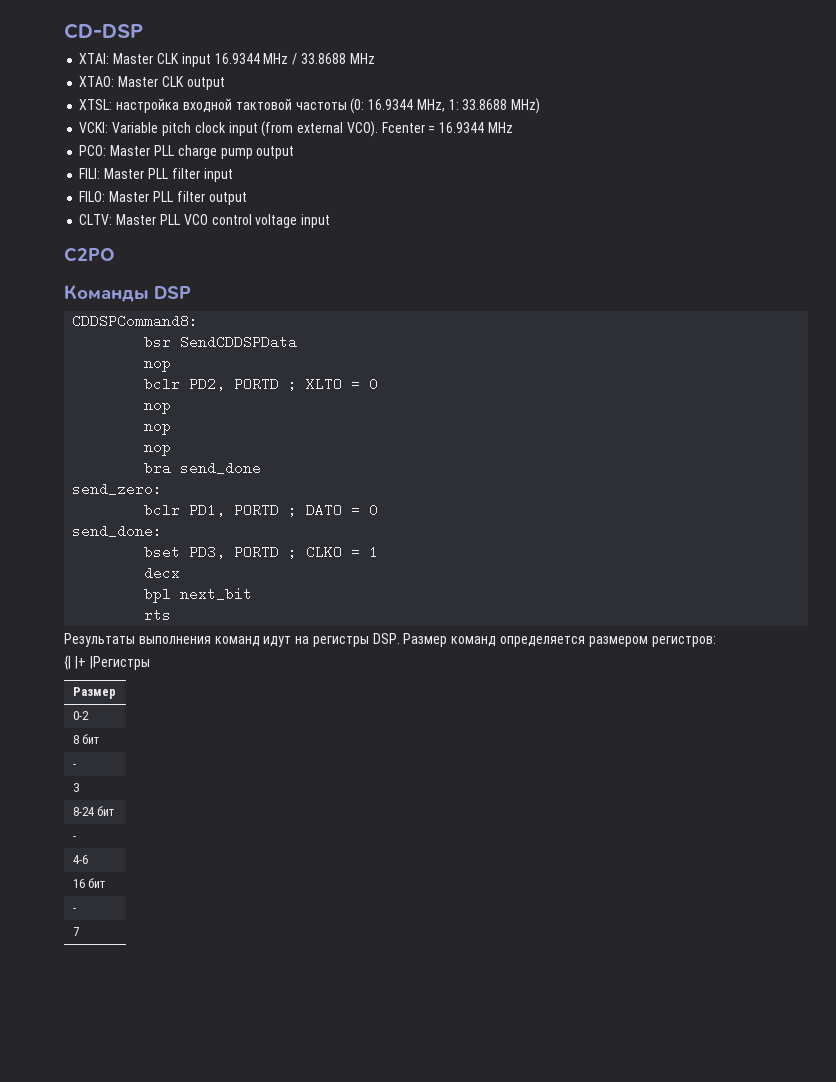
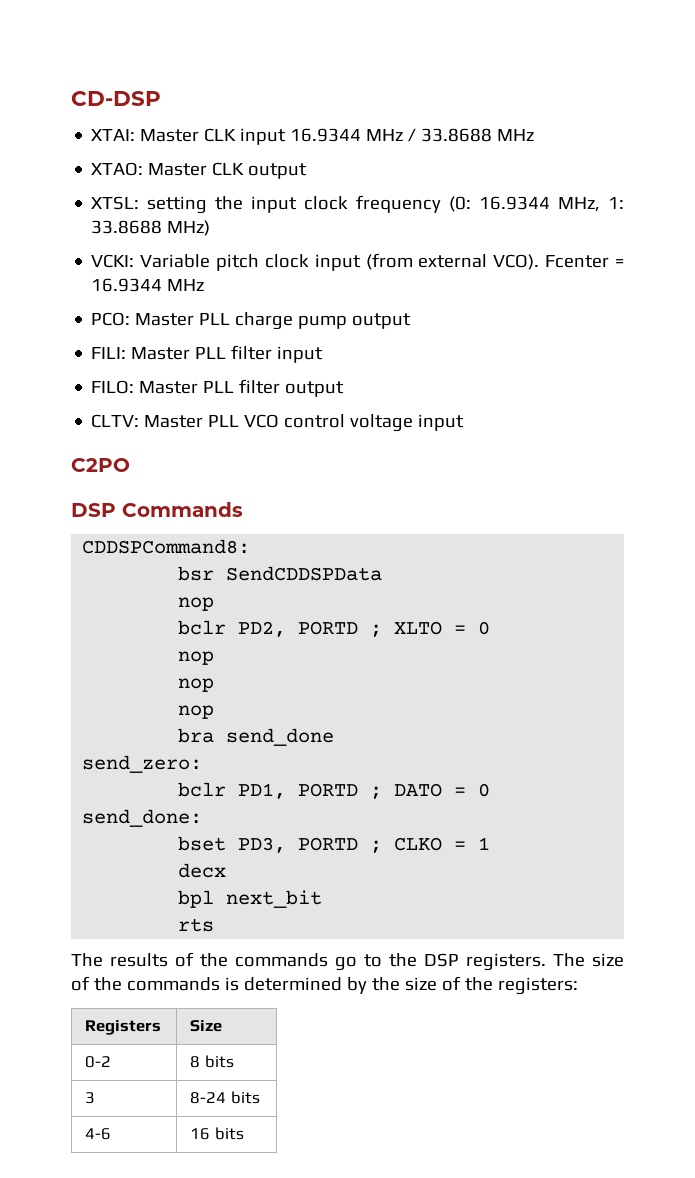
[116,98,347,113] настройка входной тактовой частоты -> [147,195,442,214] setting the input clock frequency
[64,284,191,302] Команды DSP -> [71,502,243,517] DSP Commands
[64,633,716,647] [64,655,150,670] [72,687,116,699] [72,711,89,720] [72,734,99,744] [72,764,76,768] [72,783,79,792] [72,806,114,816] [72,836,76,840] [72,855,88,864] [72,878,105,888] [72,908,76,912] [72,927,79,936] Результаты выполнения команд идут на регистры DSP. Размер команд определяется размером регистров: // {| |+ |Регистры // Размер // 0-2 // 8 бит // - // 3 // 8-24 бит // - // 4-6 // 16 бит // - // 7 -> [71,952,624,971] [71,976,578,995] [85,1020,162,1035] [190,1020,223,1032] [85,1056,112,1068] [190,1055,234,1068] [85,1092,96,1104] [190,1091,260,1104] [85,1128,112,1140] [190,1127,244,1140] The results of the commands go to the DSP registers. The size of the commands is determined by the size of the registers: // Registers | Size // 0-2 | 8 bits // 3 | 8-24 bits // 4-6 | 16 bits

